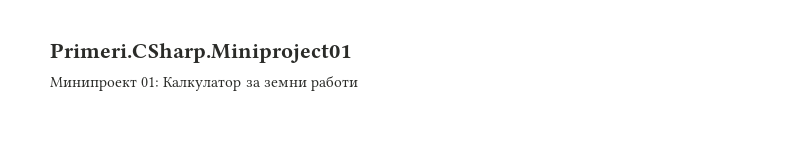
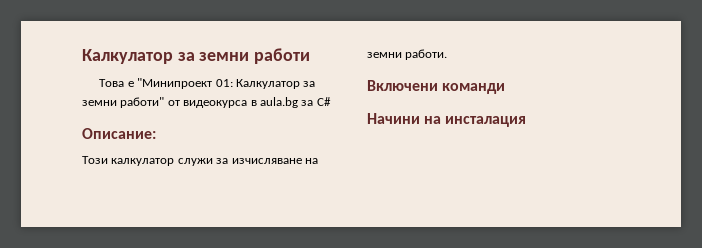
[50,43,351,63] [50,75,358,91] Primeri.CSharp.Miniproject01 // Минипроект 01: Калкулатор за земни работи -> [82,48,311,64] [99,78,316,89] [82,97,331,108] [82,128,156,139] [82,156,318,166] [367,49,448,60] [367,80,506,94] [367,113,527,127] Калкулатор за земни работи // Това е "Минипроект 01: Калкулатор за земни работи" от видеокурса в aula.bg за C# // Описание: // Този калкулатор служи за изчисляване на земни работи. // Включени команди // Начини на инсталация

